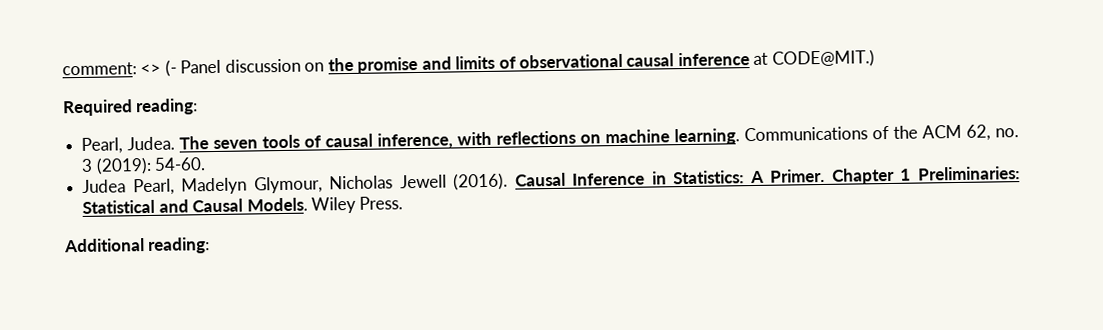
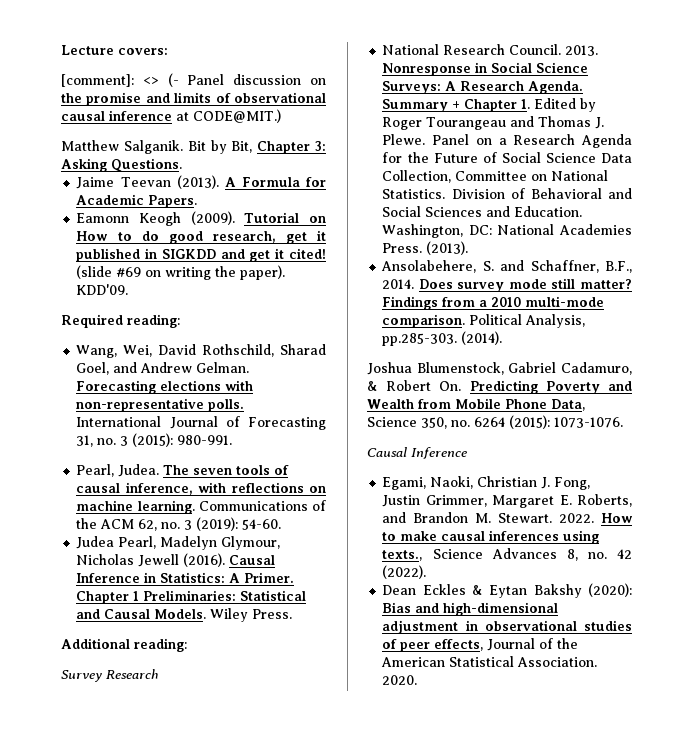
[62,62,137,76] comment: -> [61,45,168,55] [61,74,134,87] Lecture covers: // [comment]:
[62,98,199,117] Required reading: -> [61,140,327,154] [61,158,182,172] [76,175,326,189] [76,194,198,208] [76,211,326,226] [76,230,326,244] [76,248,326,262] [76,265,286,280] [76,284,129,295] [61,314,180,328] [76,344,326,358] [76,362,250,375] [76,380,254,394] [76,398,245,412] [76,416,326,430] [76,433,233,447] Matthew Salganik. Bit by Bit, Chapter 3: Asking Questions. // Jaime Teevan (2013). A Formula for Academic Papers. // Eamonn Keogh (2009). Tutorial on How to do good research, get it published in SIGKDD and get it cited! (slide #69 on writing the paper). KDD'09. // Required reading: // Wang, Wei, David Rothschild, Sharad Goel, and Andrew Gelman. Forecasting elections with non-representative polls. International Journal of Forecasting 31, no. 3 (2015): 980-991.
(211, 245) none -> [61,669,159,682] [382,44,599,56] [382,62,589,76] [382,81,584,94] [382,98,597,112] [382,116,605,130] [382,134,632,148] [382,152,632,163] [382,170,609,183] [382,188,632,199] [382,206,583,217] [382,224,632,238] [382,241,469,255] [381,260,632,273] [382,278,632,292] [382,296,605,310] [382,314,586,328] [382,331,503,346] [367,362,632,375] [367,380,632,394] [367,398,585,411] [367,415,623,429] [367,447,467,459] [382,476,591,490] [382,494,632,508] [382,512,633,523] [382,530,600,544] [382,548,632,561] [382,565,427,579] [382,583,632,598] [382,602,559,616] [382,620,632,634] [382,638,579,652] [381,656,598,667] [382,675,418,685] // Survey Research // National Research Council. 2013. Nonresponse in Social Science Surveys: A Research Agenda. Summary + Chapter 1. Edited by Roger Tourangeau and Thomas J. Plewe. Panel on a Research Agenda for the Future of Social Science Data Collection, Committee on National Statistics. Division of Behavioral and Social Sciences and Education. Washington, DC: National Academies Press. (2013). // Ansolabehere, S. and Schaffner, B.F., 2014. Does survey mode still matter? Findings from a 2010 multi-mode comparison. Political Analysis, pp.285-303. (2014). // Joshua Blumenstock, Gabriel Cadamuro, & Robert On. Predicting Poverty and Wealth from Mobile Phone Data, Science 350, no. 6264 (2015): 1073-1076. // Causal Inference // Egami, Naoki, Christian J. Fong, Justin Grimmer, Margaret E. Roberts, and Brandon M. Stewart. 2022. How to make causal inferences using texts., Science Advances 8, no. 42 (2022). // Dean Eckles & Eytan Bakshy (2020): Bias and high-dimensional adjustment in observational studies of peer effects, Journal of the American Statistical Association. 2020.

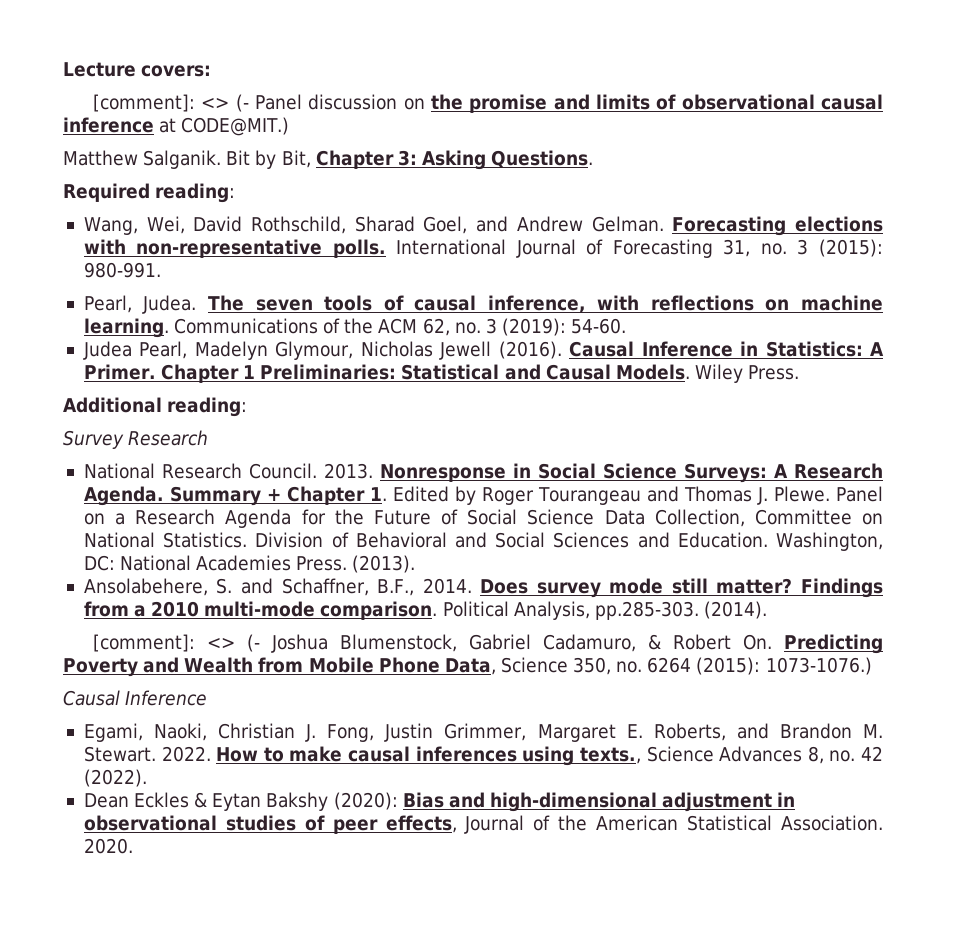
[76,175,326,189] [76,194,198,208] [76,211,326,226] [76,230,326,244] [76,248,326,262] [76,265,286,280] [76,284,129,295] // Jaime Teevan (2013). A Formula for Academic Papers. // Eamonn Keogh (2009). Tutorial on How to do good research, get it published in SIGKDD and get it cited! (slide #69 on writing the paper). KDD'09. -> (594, 159) none
(503, 338) none -> [92,634,260,652] [comment]: <> (-
[554,417,623,428] 1073-1076. -> [765,657,872,675] 1073-1076.)

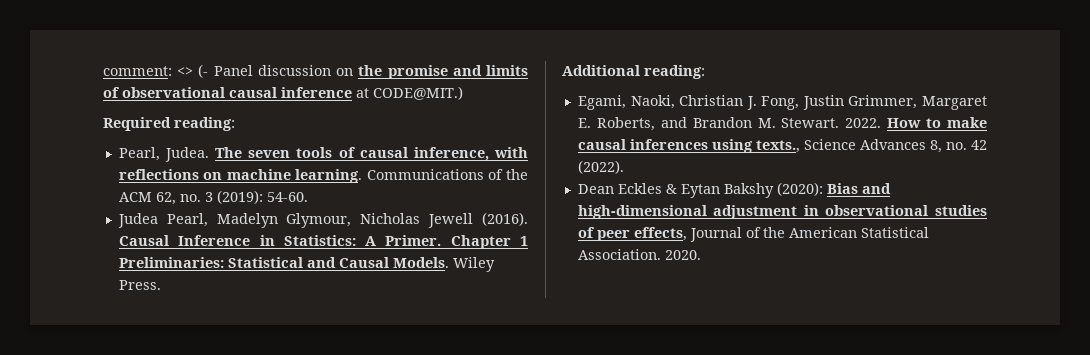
[63,62,212,77] [92,94,195,112] Lecture covers: // [comment]: -> [103,66,172,76] comment:
[63,150,594,170] [63,183,236,203] [83,216,884,236] [83,239,883,258] [83,262,161,278] Matthew Salganik. Bit by Bit, Chapter 3: Asking Questions. // Required reading: // Wang, Wei, David Rothschild, Sharad Goel, and Andrew Gelman. Forecasting elections with non-representative polls. International Journal of Forecasting 31, no. 3 (2015): 980-991. -> [103,117,235,131] Required reading:
[63,430,209,449] [83,463,883,483] [83,486,884,506] [83,509,883,528] [83,532,884,551] [83,555,416,573] [83,578,884,598] [83,601,767,620] [92,634,883,654] [63,657,872,677] [63,690,208,706] // Survey Research // National Research Council. 2013. Nonresponse in Social Science Surveys: A Research Agenda. Summary + Chapter 1. Edited by Roger Tourangeau and Thomas J. Plewe. Panel on a Research Agenda for the Future of Social Science Data Collection, Committee on National Statistics. Division of Behavioral and Social Sciences and Education. Washington, DC: National Academies Press. (2013). // Ansolabehere, S. and Schaffner, B.F., 2014. Does survey mode still matter? Findings from a 2010 multi-mode comparison. Political Analysis, pp.285-303. (2014). // [comment]: <> (- Joshua Blumenstock, Gabriel Cadamuro, & Robert On. Predicting Poverty and Wealth from Mobile Phone Data, Science 350, no. 6264 (2015): 1073-1076.) // Causal Inference -> (705, 72) none

